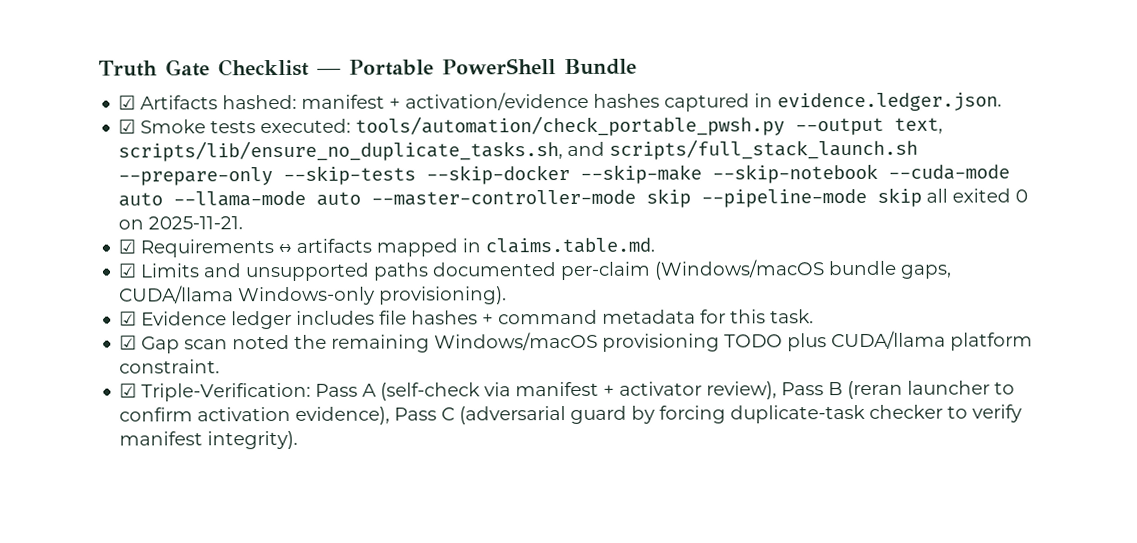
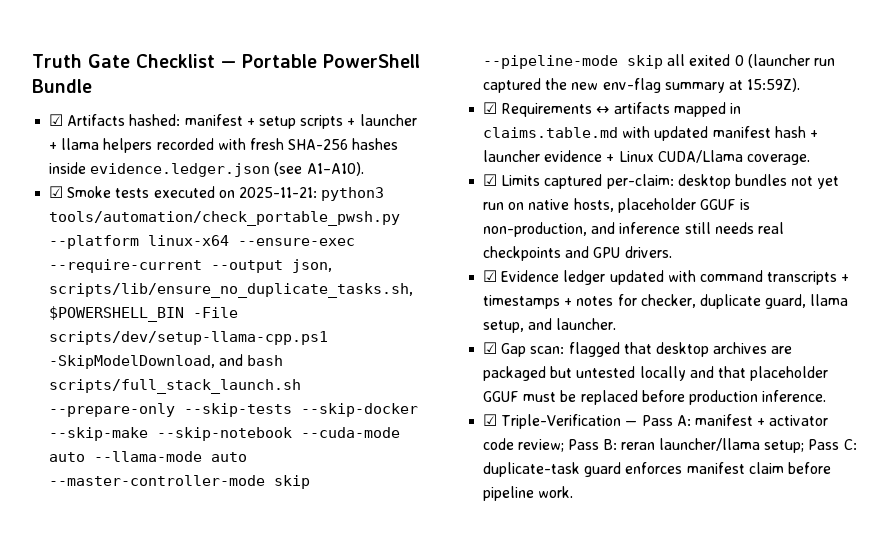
[405,91,1003,112] [118,115,944,137] [118,140,606,162] activation/evidence hashes captured in evidence.ledger.json. // ☑ Smoke tests executed: tools/automation/check_portable_pwsh.py --output text, scripts/lib/ensure_no_duplicate_tasks.sh, and -> [258,114,417,129] [49,138,399,153] [49,162,364,177] [49,186,385,201] [49,211,401,226] [49,235,356,249] [49,259,333,273] [49,283,414,298] [49,306,239,322] [49,331,329,345] [49,354,284,369] setup scripts + launcher + llama helpers recorded with fresh SHA-256 hashes inside evidence.ledger.json (see A1–A10). // ☑ Smoke tests executed on 2025-11-21: python3 tools/automation/check_portable_pwsh.py --platform linux-x64 --ensure-exec --require-current --output json, scripts/lib/ensure_no_duplicate_tasks.sh, $POWERSHELL_BIN -File scripts/dev/setup-llama-cpp.ps1 -SkipModelDownload, and bash
[118,216,244,230] on 2025-11-21. -> [747,54,835,68] [483,78,801,93] (launcher run captured the new env-flag summary at 15:59Z).
[485,237,656,254] [118,259,953,282] [119,285,508,306] [119,309,815,330] [119,330,1034,354] [119,359,221,374] [119,380,1016,402] [119,404,1023,425] [119,430,299,450] claims.table.md. // ☑ Limits and unsupported paths documented per-claim (Windows/macOS bundle gaps, CUDA/llama Windows-only provisioning). // ☑ Evidence ledger includes file hashes + command metadata for this task. // ☑ Gap scan noted the remaining Windows/macOS provisioning TODO plus CUDA/llama platform constraint. // ☑ Triple-Verification: Pass A (self-check via manifest + activator review), Pass B (reran launcher to confirm activation evidence), Pass C (adversarial guard by forcing duplicate-task checker to verify manifest integrity). -> [483,126,818,141] [483,150,810,165] [483,174,840,189] [483,198,751,213] [483,222,784,237] [483,246,672,261] [483,270,850,285] [483,294,849,309] [483,318,617,333] [483,342,793,357] [483,366,829,381] [483,390,827,405] [483,414,829,429] [483,438,857,453] [483,462,831,477] [483,486,574,501] claims.table.md with updated manifest hash + launcher evidence + Linux CUDA/Llama coverage. // ☑ Limits captured per-claim: desktop bundles not yet run on native hosts, placeholder GGUF is non-production, and inference still needs real checkpoints and GPU drivers. // ☑ Evidence ledger updated with command transcripts + timestamps + notes for checker, duplicate guard, llama setup, and launcher. // ☑ Gap scan: flagged that desktop archives are packaged but untested locally and that placeholder GGUF must be replaced before production inference. // ☑ Triple-Verification — Pass A: manifest + activator code review; Pass B: reran launcher/llama setup; Pass C: duplicate-task guard enforces manifest claim before pipeline work.

